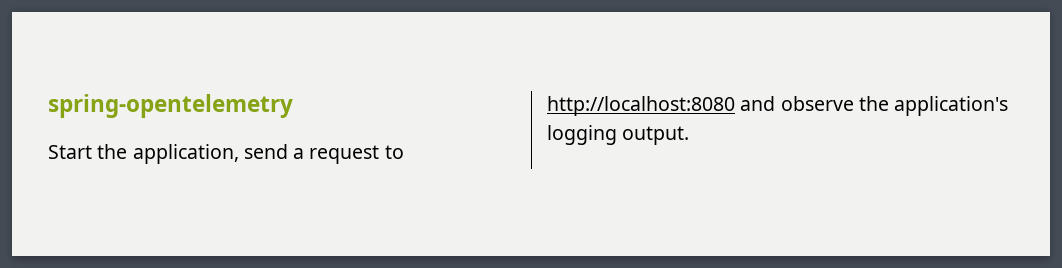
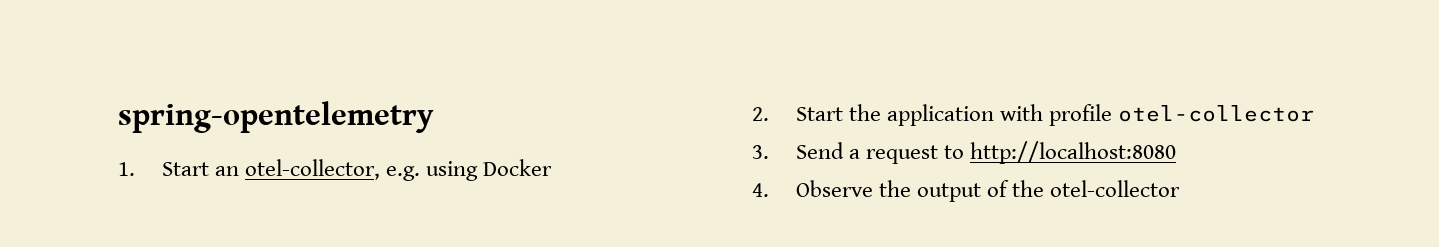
[48,144,404,164] [547,96,1009,116] [547,125,690,145] Start the application, send a request to http://localhost:8080 and observe the application's logging output. -> [118,159,553,181] [752,104,1315,126] [752,141,1177,164] [752,180,1181,202] 1. Start an otel-collector, e.g. using Docker // 2. Start the application with profile otel-collector // 3. Send a request to http://localhost:8080 // 4. Observe the output of the otel-collector

